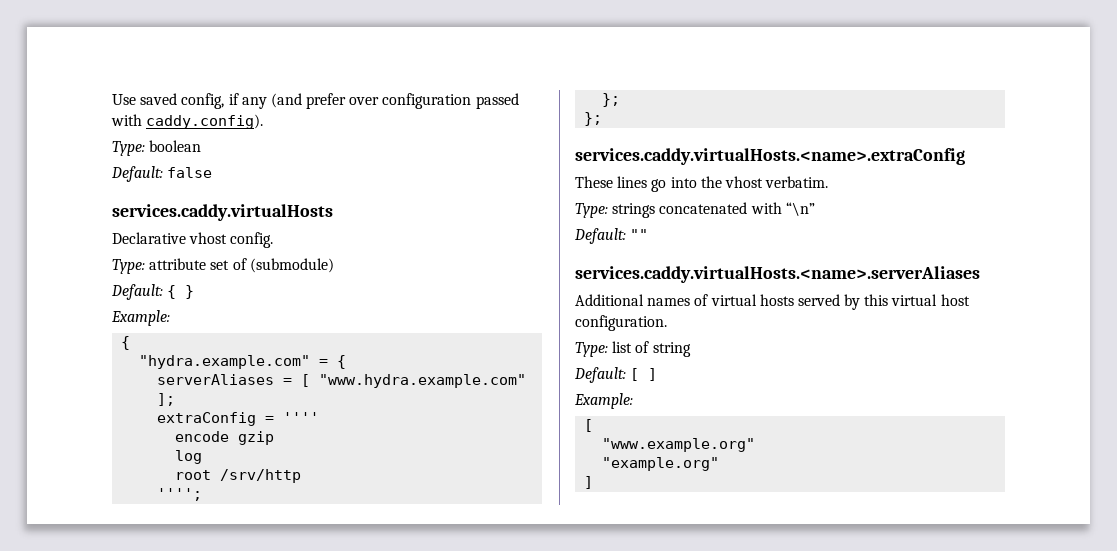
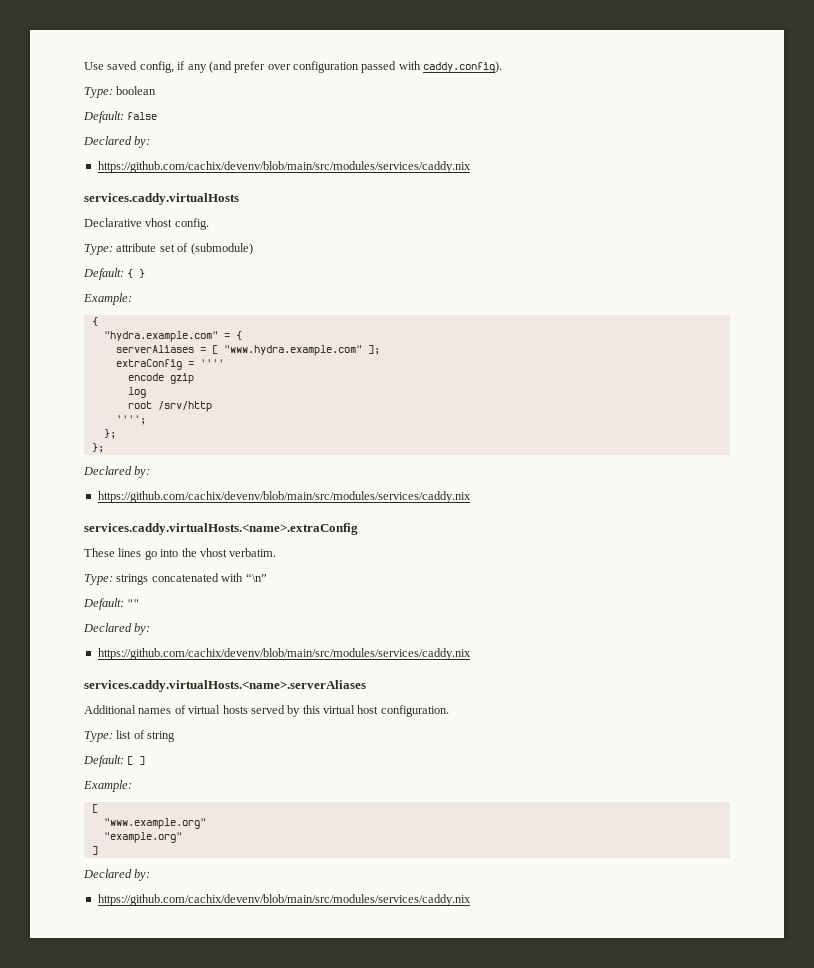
(213, 172) none -> [83,136,151,148] [97,161,471,173] // Declared by: // https://github.com/cachix/devenv/blob/main/src/modules/services/caddy.nix
(603, 119) none -> [83,466,151,478] [97,491,471,503] // Declared by: // https://github.com/cachix/devenv/blob/main/src/modules/services/caddy.nix
(649, 234) none -> [83,623,151,635] [97,648,471,660] // Declared by: // https://github.com/cachix/devenv/blob/main/src/modules/services/caddy.nix
(594, 482) none -> [83,869,151,881] [97,894,471,906] // Declared by: // https://github.com/cachix/devenv/blob/main/src/modules/services/caddy.nix

